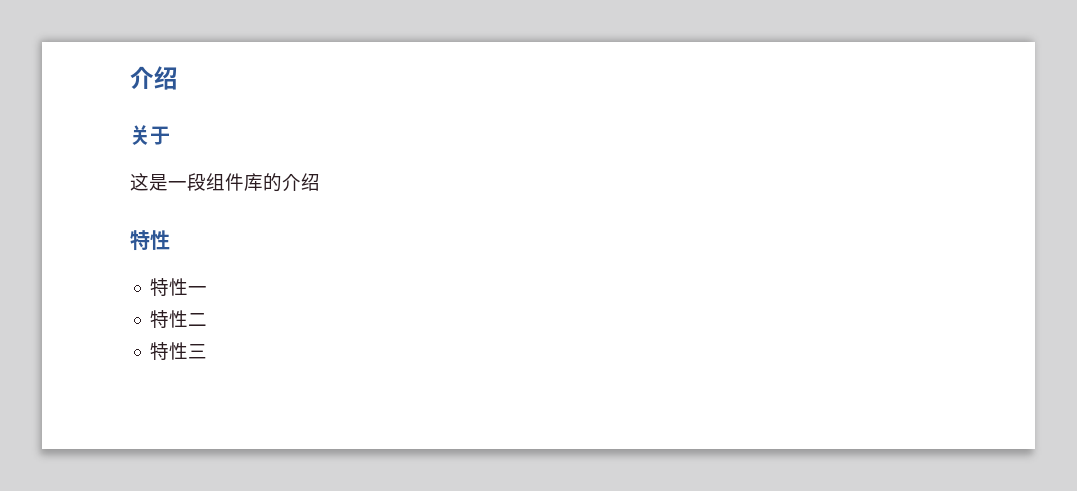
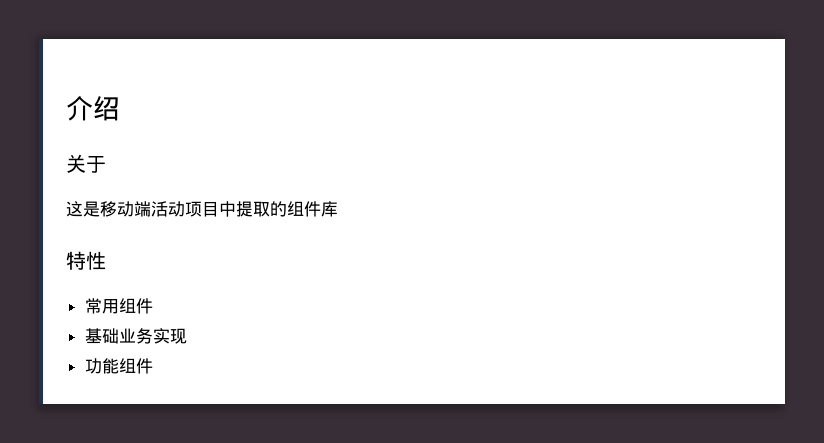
[168,173,206,191] 一段 -> [100,201,287,217] 移动端活动项目中提取的
[263,173,320,192] 的介绍 -> (338, 209) none
[150,278,208,296] [150,310,208,328] [150,342,208,360] 特性一 // 特性二 // 特性三 -> [84,298,153,314] [84,328,187,344] [84,358,153,374] 常用组件 // 基础业务实现 // 功能组件

